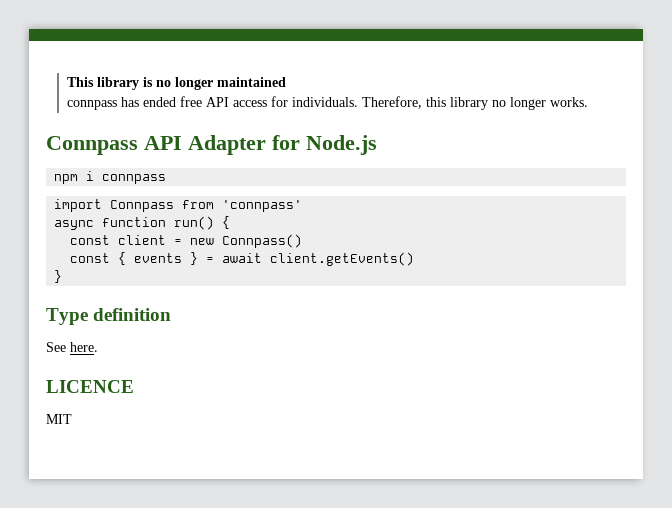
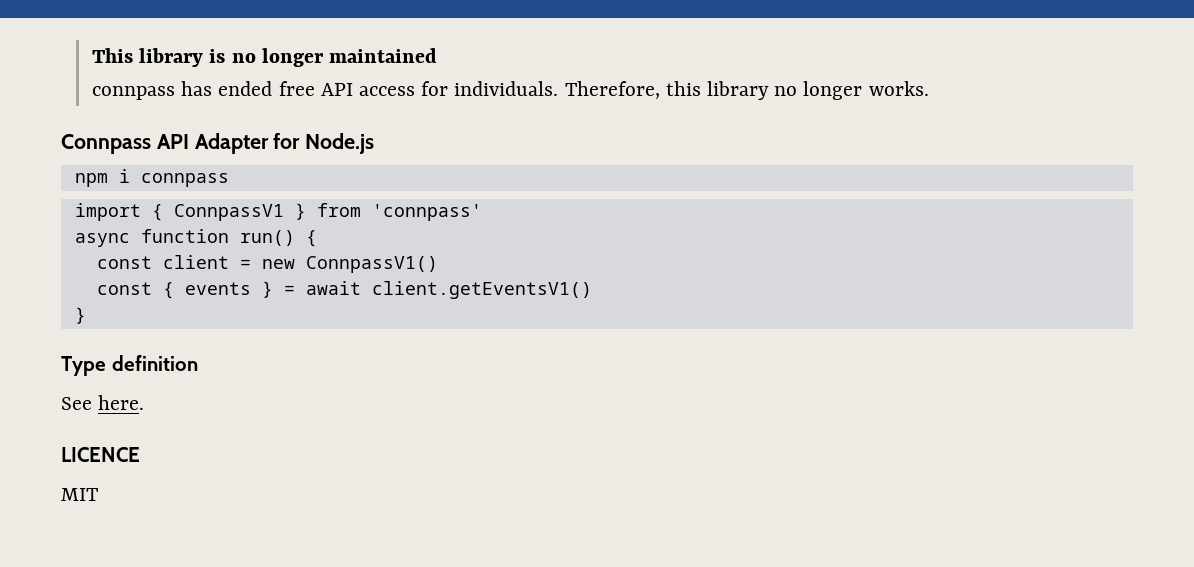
[110,200,175,212] Connpass -> [151,203,306,221] { ConnpassV1 }
[222,234,303,248] Connpass() -> [305,256,438,273] ConnpassV1()
[270,252,415,266] client.getEvents() -> [371,281,592,299] client.getEventsV1()

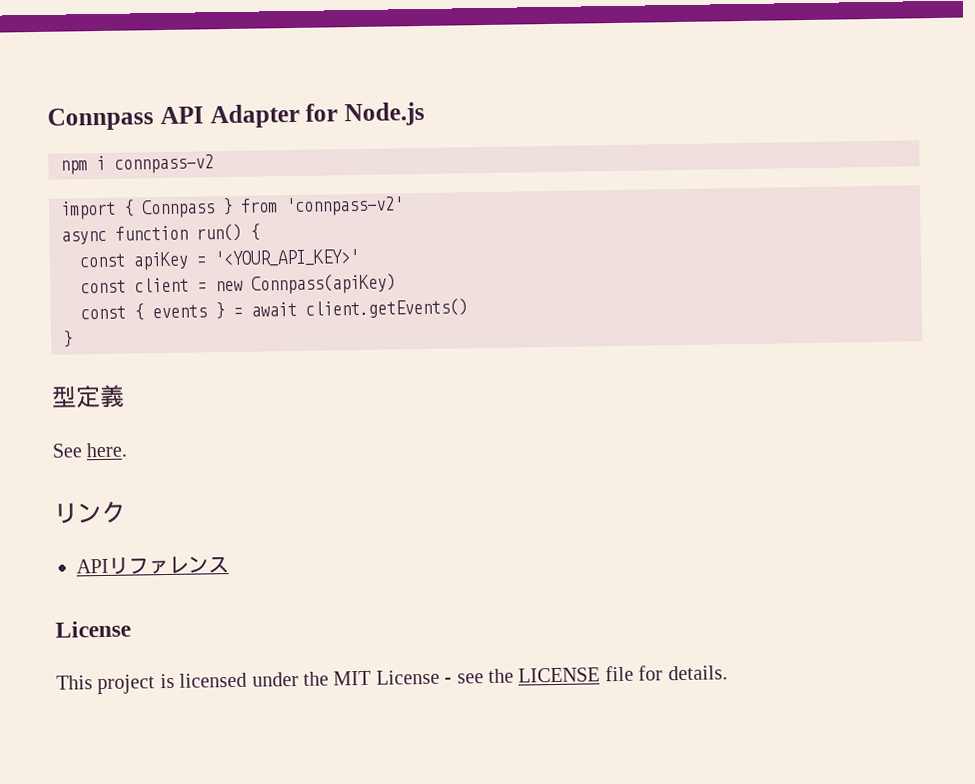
[91,48,437,67] [91,81,929,100] This library is no longer maintained // connpass has ended free API access for individuals. Therefore, this library no longer works. // -> (47, 119) none
[140,173,229,187] connpass -> [114,154,214,174] connpass-v2
[173,204,284,221] ConnpassV1 -> [141,199,215,219] Connpass
[371,204,482,221] 'connpass' -> [285,196,404,217] 'connpass-v2'
(317, 238) none -> [79,248,360,271] // const apiKey = '<YOUR_API_KEY>'
[305,256,438,273] ConnpassV1() -> [251,273,396,295] Connpass(apiKey)
[371,281,592,299] client.getEventsV1() -> [305,298,468,319] client.getEvents()
[61,355,198,376] Type definition -> [51,384,125,409] 型定義
[61,447,140,462] [61,488,98,501] LICENCE // MIT -> [53,500,126,524] [76,555,229,575] [55,620,131,638] [56,665,728,695] リンク // APIリファレンス // License // This project is licensed under the MIT License - see the LICENSE file for details.

